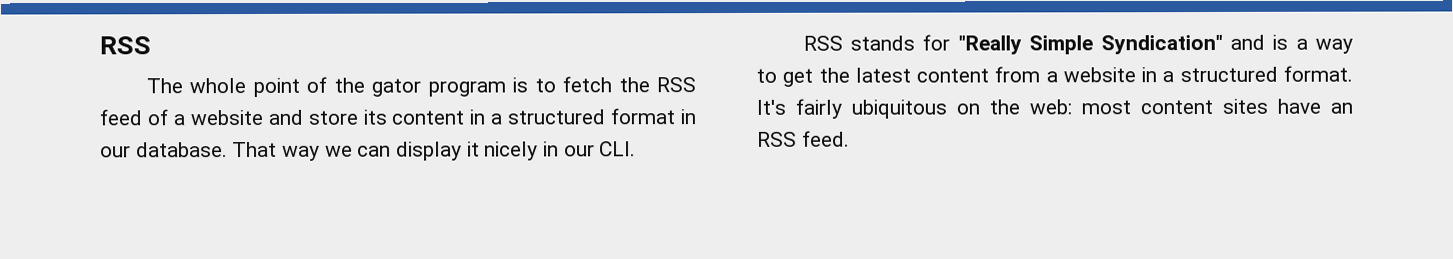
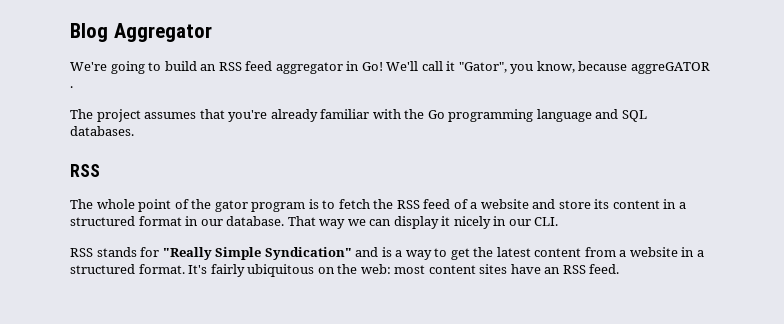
(99, 45) none -> [70,23,212,42] [70,61,710,74] [70,86,73,88] [70,109,647,122] [70,126,134,136] Blog Aggregator // We're going to build an RSS feed aggregator in Go! We'll call it "Gator", you know, because aggreGATOR . // The project assumes that you're already familiar with the Go programming language and SQL databases. //

